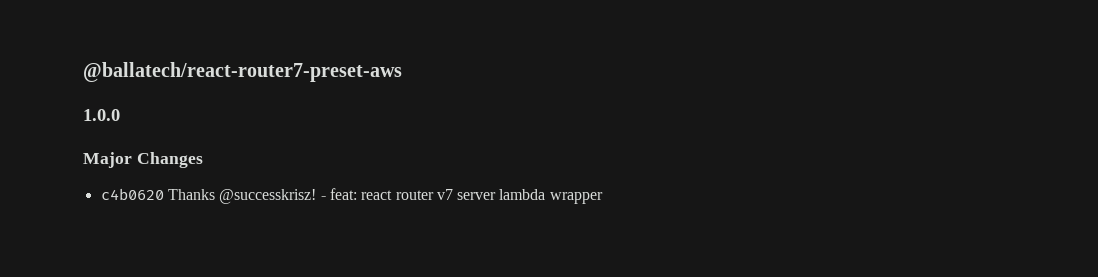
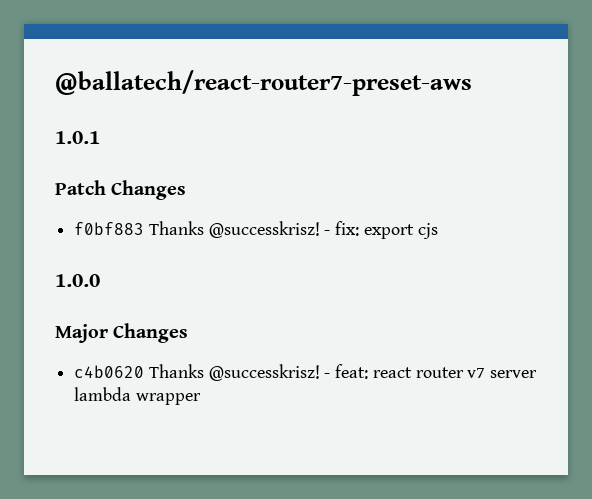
(402, 72) none -> [55,131,100,144] [55,180,187,200] [74,221,438,239] // 1.0.1 // Patch Changes // f0bf883 Thanks @successkrisz! - fix: export cjs

